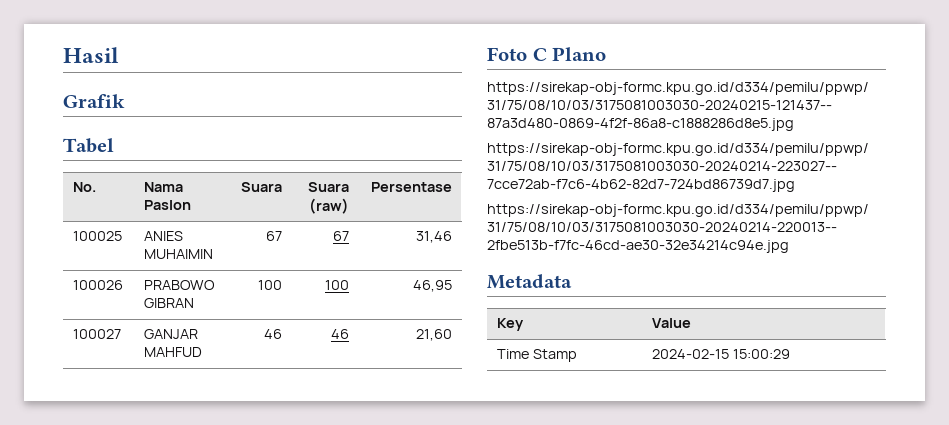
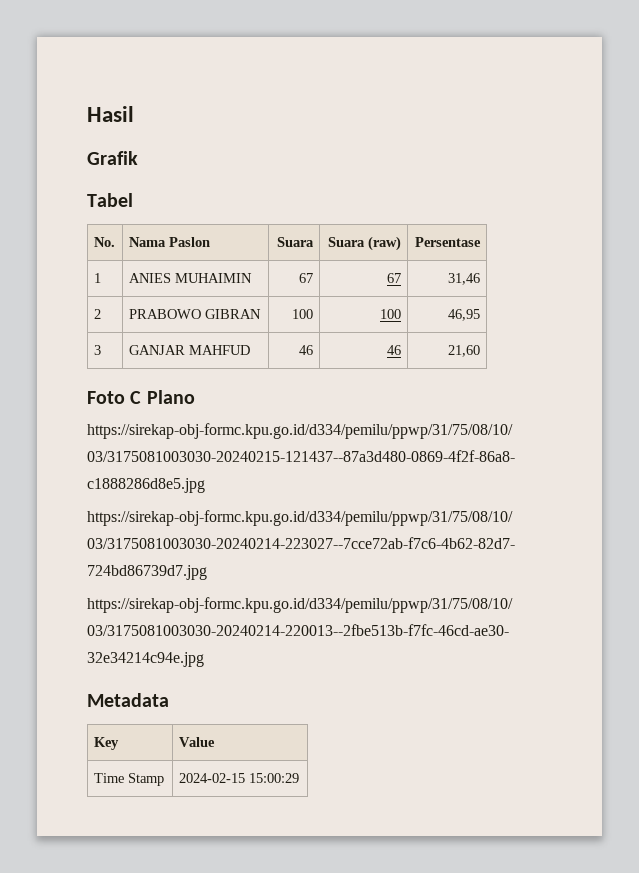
[73,231,123,241] 100025 -> [93,273,101,283] 1
[73,280,124,290] 100026 -> [93,309,101,319] 2
[73,329,122,339] 100027 -> [93,345,101,355] 3

